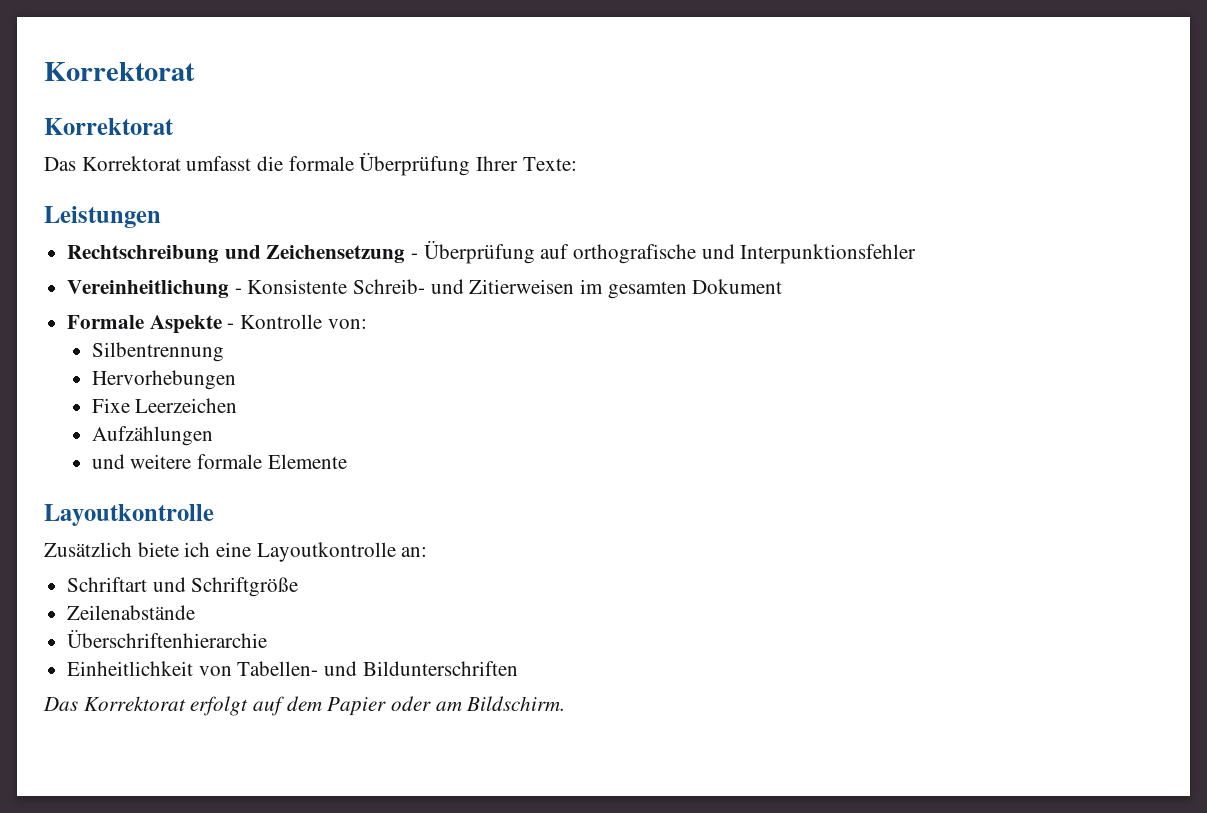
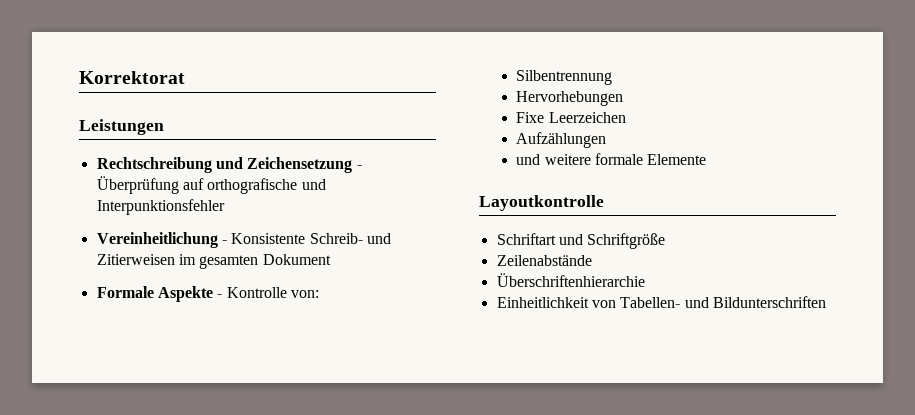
[44,62,195,81] [44,118,174,135] [44,152,577,176] Korrektorat // Korrektorat // Das Korrektorat umfasst die formale Überprüfung Ihrer Texte: -> [79,71,185,84] Korrektorat
[44,542,428,562] // Zusätzlich biete ich eine Layoutkontrolle an: -> (604, 203) none
[43,696,566,716] // Das Korrektorat erfolgt auf dem Papier oder am Bildschirm. -> (826, 302) none

